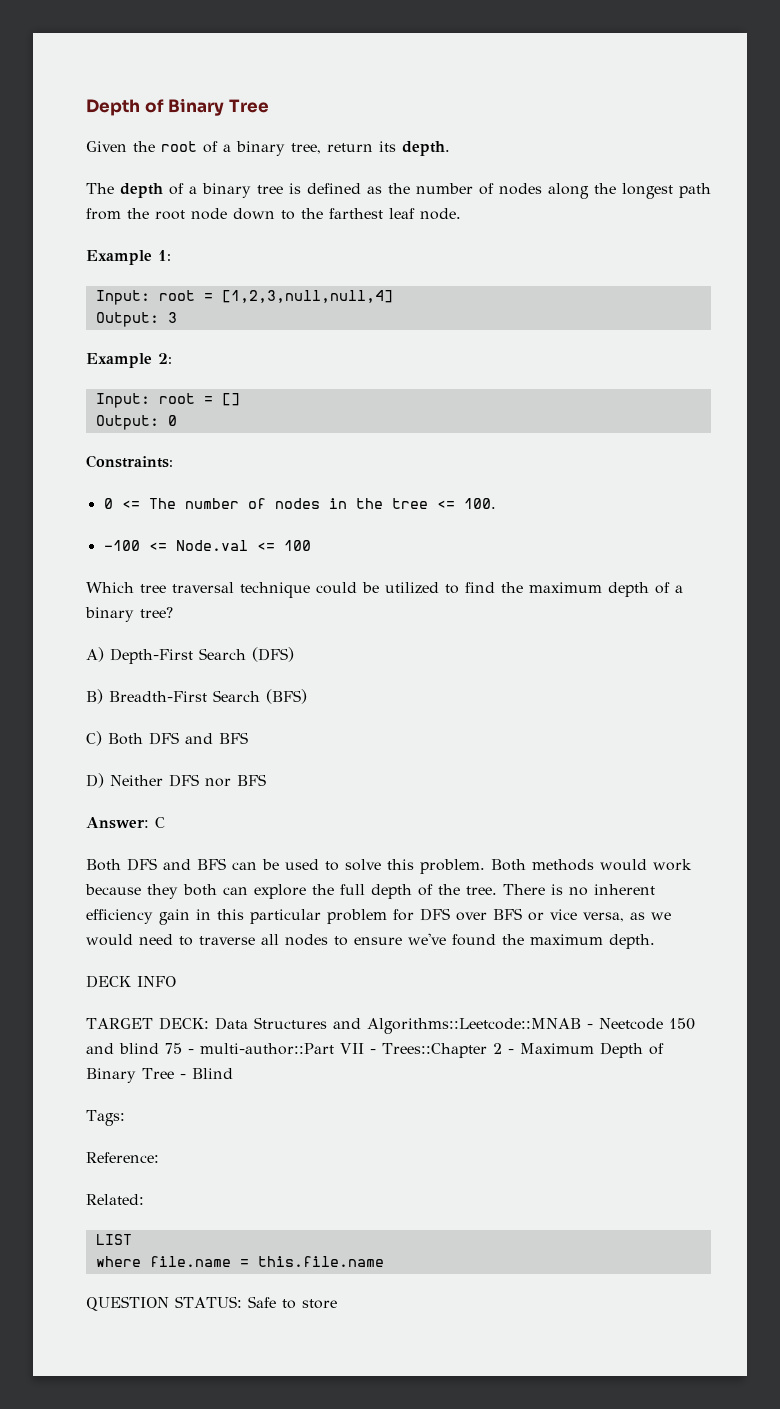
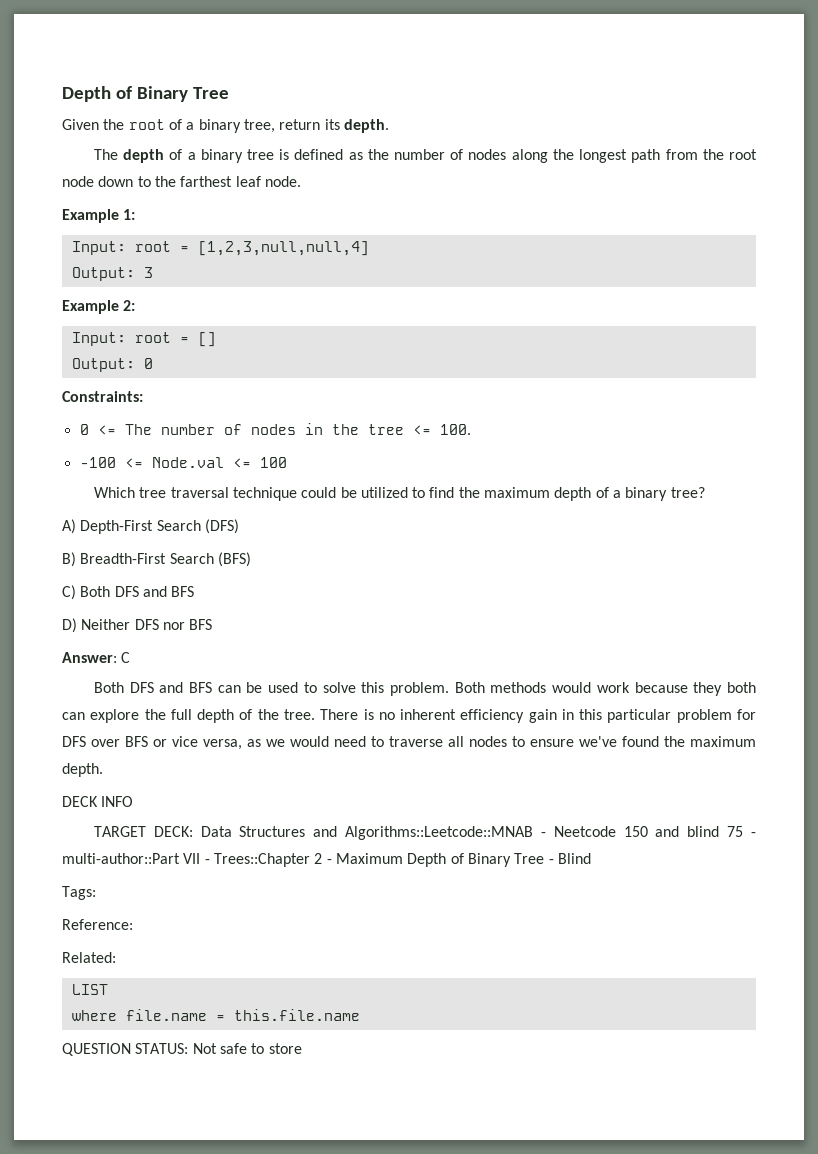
[247,1296,276,1308] Safe -> [192,1043,247,1054] Not safe

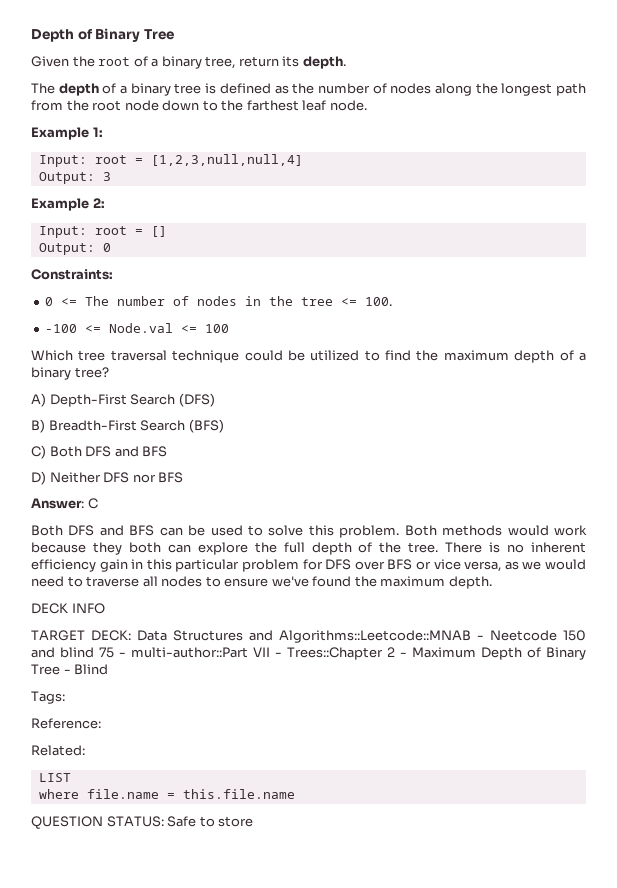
[192,1043,247,1054] Not safe -> [167,816,197,827] Safe

